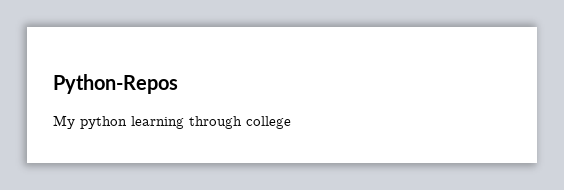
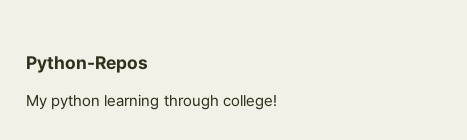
[246,116,291,129] college -> [222,95,277,110] college!

